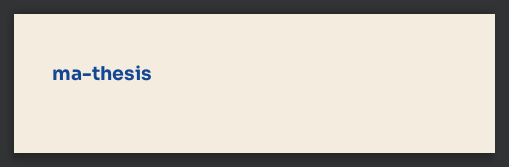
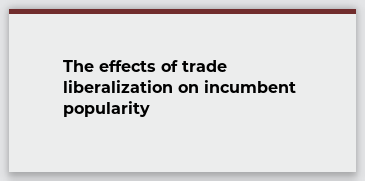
[52,65,152,81] ma-thesis -> [63,60,227,72] [63,80,296,93] [63,101,150,117] The effects of trade liberalization on incumbent popularity

